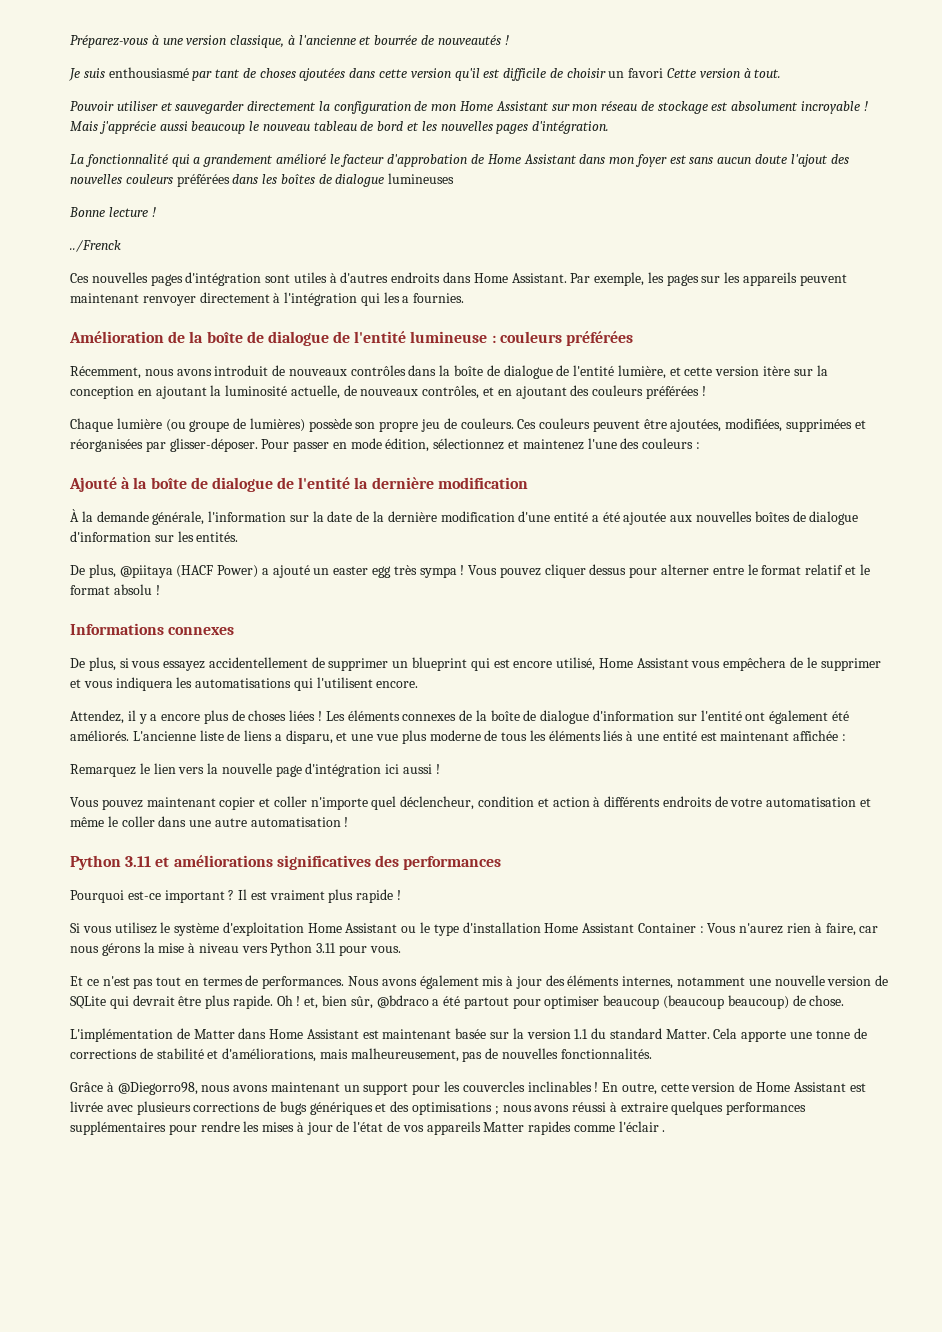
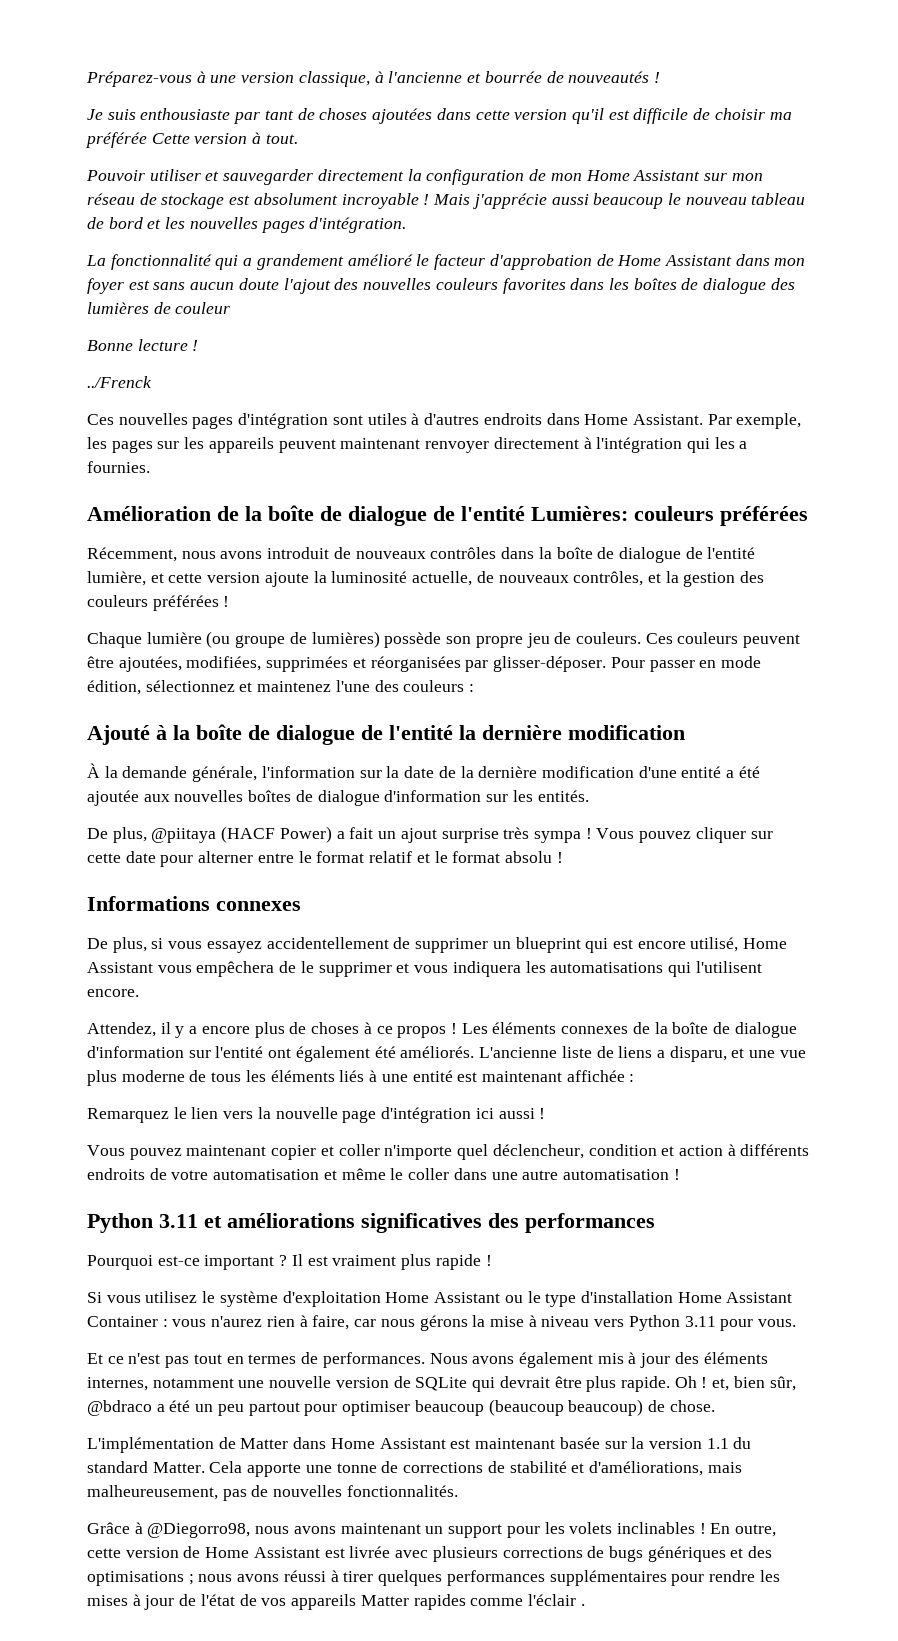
[108,67,189,78] enthousiasmé -> [140,108,231,120] enthousiaste
[608,68,664,78] un favori -> [769,112,792,120] [85,132,147,148] ma préférée
[176,174,230,187] préférées -> [502,278,566,294] favorites
[388,173,455,184] lumineuses -> [770,278,795,290] [87,302,231,314] des lumières de couleur
[410,331,496,343] lumineuse : -> [531,506,628,521] Lumières:
[763,365,828,376] [70,386,207,399] itère sur la conception en ajoutant -> [264,572,309,587] ajoute
[497,386,567,399] en ajoutant -> [665,571,736,587] la gestion
[272,565,392,578] ajouté un easter egg -> [349,827,499,843] fait un ajout surprise
[589,564,627,575] dessus -> [750,831,773,839] [87,851,156,863] sur cette date
[289,710,316,721] liées -> [363,1022,447,1038] à ce propos
[707,923,737,933] Vous -> [172,1319,207,1327] vous
(461, 1001) none -> [195,1404,244,1416] un peu
[462,1081,525,1092] couvercles -> [569,1522,613,1534] volets
[620,1102,668,1112] extraire -> [343,1571,374,1582] tirer

